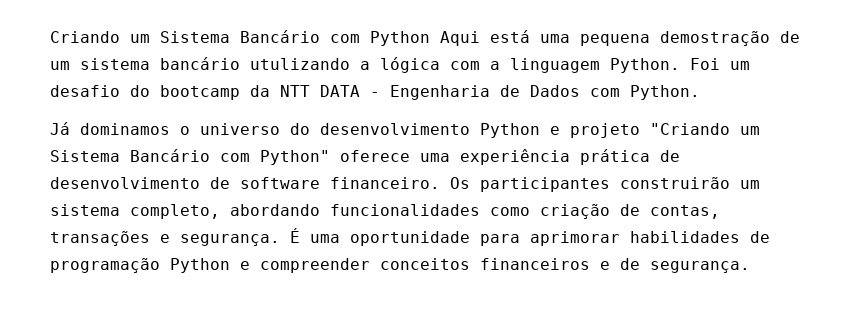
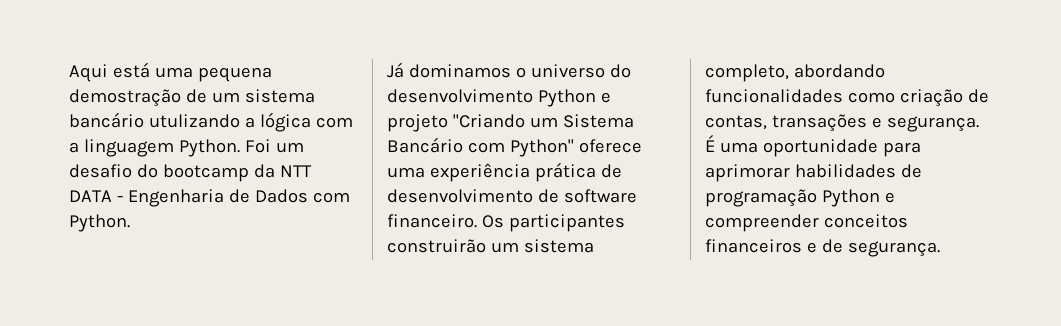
[50,30,430,46] Criando um Sistema Bancário com Python -> (69, 73) none

